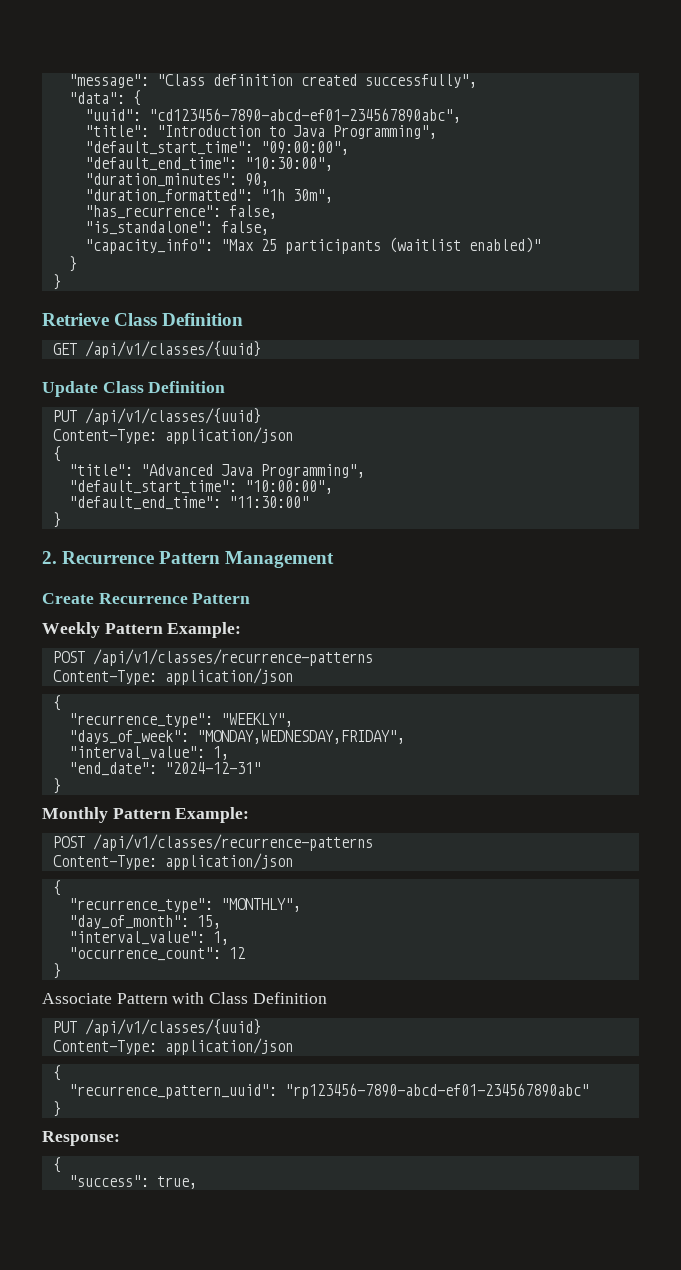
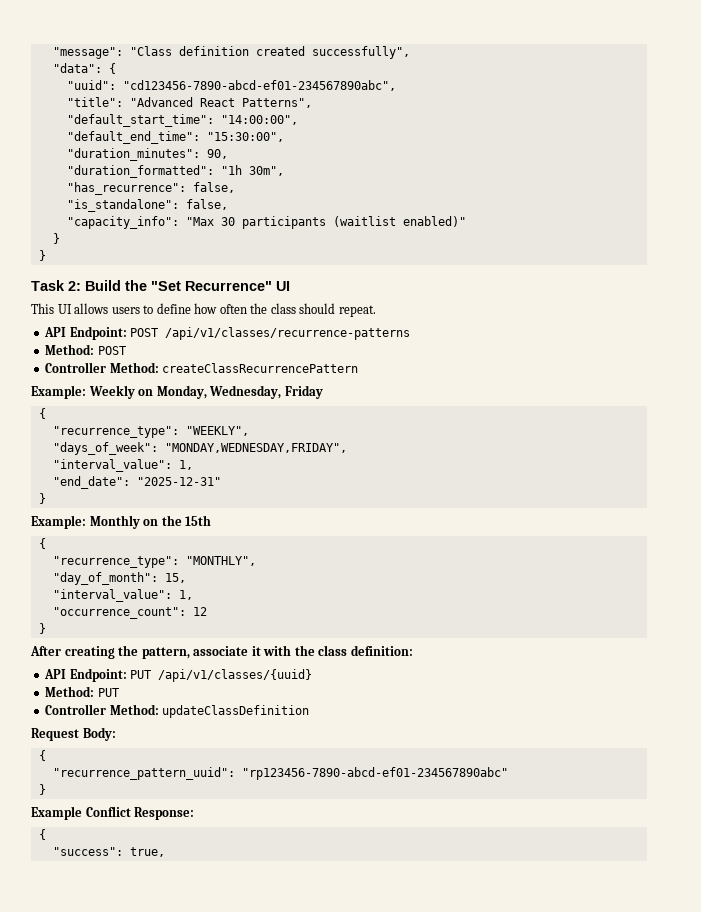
[156,125,437,139] [84,141,349,155] [84,157,333,171] "Introduction to Java Programming", // "default_start_time": "09:00:00", // "default_end_time": "10:30:00", -> [129,97,312,108] [66,114,298,127] [66,131,284,144] "Advanced React Patterns", // "default_start_time": "14:00:00", // "default_end_time": "15:30:00",
[260,239,277,251] 25 -> [220,217,235,226] 30
[42,313,244,326] [52,341,261,358] [42,381,226,397] [52,408,261,425] [52,427,293,444] [52,446,61,462] [68,464,365,478] [68,480,333,494] [68,496,309,510] [52,512,61,528] [42,551,335,568] [42,593,251,604] [42,622,242,638] [52,649,373,666] [52,668,293,685] Retrieve Class Definition // GET /api/v1/classes/{uuid} // Update Class Definition // PUT /api/v1/classes/{uuid} // Content-Type: application/json // { // "title": "Advanced Java Programming", // "default_start_time": "10:00:00", // "default_end_time": "11:30:00" // } // 2. Recurrence Pattern Management // Create Recurrence Pattern // Weekly Pattern Example: // POST /api/v1/classes/recurrence-patterns // Content-Type: application/json -> [31,280,290,291] [31,303,376,317] [44,326,411,340] [45,344,126,355] [45,362,359,373] [31,385,323,399] Task 2: Build the "Set Recurrence" UI // This UI allows users to define how often the class should repeat. // API Endpoint: POST /api/v1/classes/recurrence-patterns // Method: POST // Controller Method: createClassRecurrencePattern // Example: Weekly on Monday, Wednesday, Friday
[164,762,261,774] [52,778,61,794] [42,807,250,823] [52,834,373,851] [52,853,293,870] "2024-12-31" // } // Monthly Pattern Example: // POST /api/v1/classes/recurrence-patterns // Content-Type: application/json -> [136,477,221,486] [38,493,46,504] [31,515,212,529] "2025-12-31" // } // Example: Monthly on the 15th
[42,992,327,1004] [52,1019,261,1036] [52,1038,293,1055] Associate Pattern with Class Definition // PUT /api/v1/classes/{uuid} // Content-Type: application/json -> [30,645,413,659] [44,668,313,682] [45,686,119,697] [45,704,310,718] [31,727,116,741] After creating the pattern, associate it with the class definition: // API Endpoint: PUT /api/v1/classes/{uuid} // Method: PUT // Controller Method: updateClassDefinition // Request Body:
(61, 1109) none -> [31,806,131,820] Example Conflict

